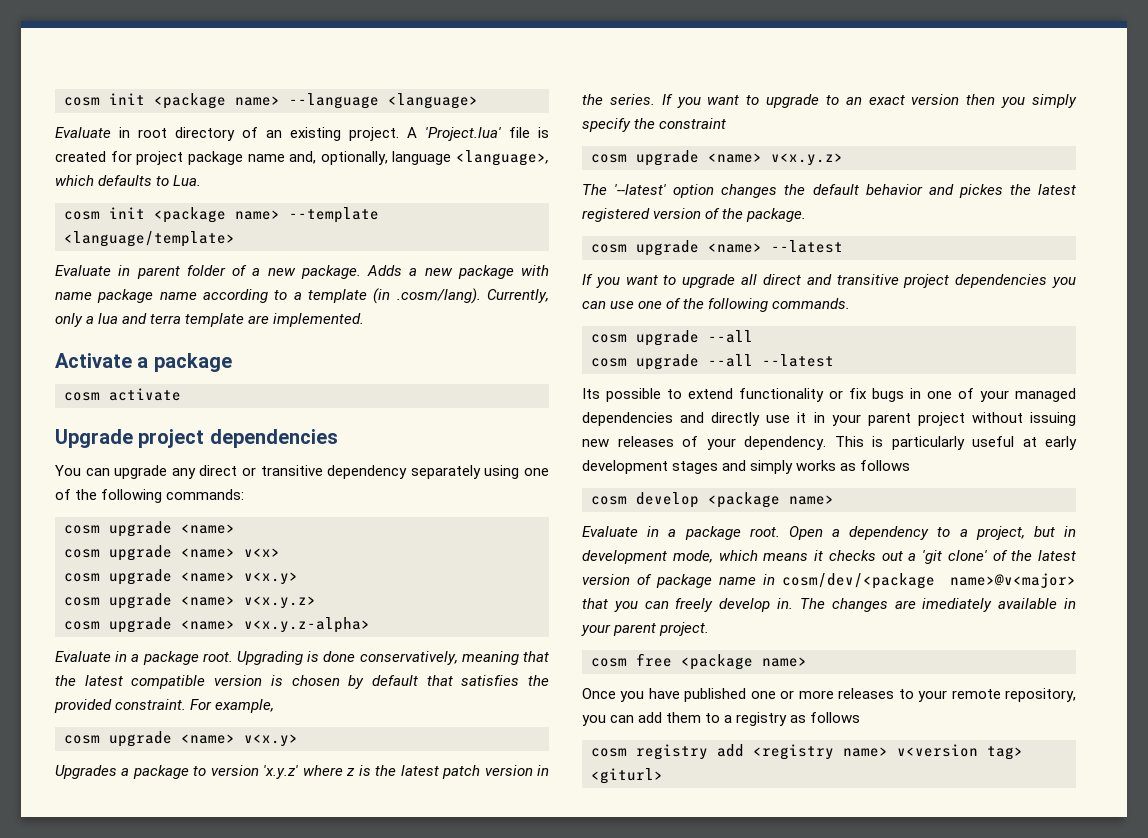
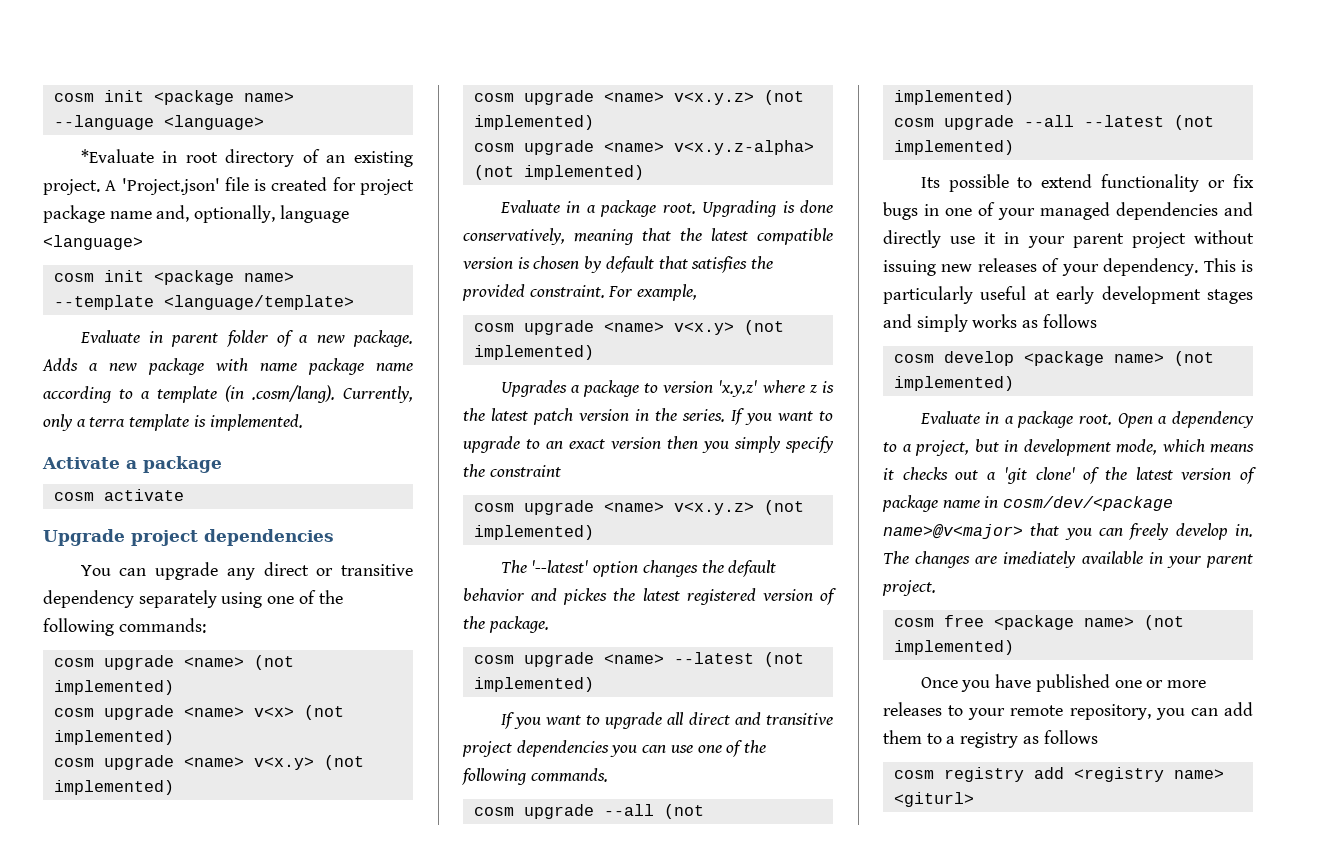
[55,127,111,138] Evaluate -> [80,149,154,163] *Evaluate
[425,127,501,141] 'Project.lua' -> [121,178,220,195] 'Project.json'
[456,150,549,166] [55,175,202,186] <language>, which defaults to Lua. -> [43,235,143,250] <language>
[98,313,148,324] lua and -> (86, 423) none
[248,315,270,324] are -> [193,415,206,427] is
(235, 529) none -> [253,655,294,670] [53,680,174,695] (not implemented)
[64,569,298,585] [64,593,316,609] // cosm upgrade <name> v<x.y> // cosm upgrade <name> v<x.y.z> -> [303,705,344,720] [53,730,174,745] [53,755,364,770] [53,780,174,795] [473,90,804,105] [473,115,594,130] (not implemented) // cosm upgrade <name> v<x.y> (not implemented) // cosm upgrade <name> v<x.y.z> (not implemented)
(370, 625) none -> [473,165,644,180] (not implemented)
(298, 740) none -> [743,320,784,335] [473,345,594,360] (not implemented)
(843, 159) none -> [763,500,804,515] [473,525,594,540] (not implemented)
(843, 246) none -> [763,652,804,667] [473,677,594,692] (not implemented)
(753, 336) none -> [663,804,704,819] [893,90,1014,105] (not implemented)
(834, 360) none -> [1173,115,1214,130] [893,140,1014,155] (not implemented)
(834, 500) none -> [1173,351,1214,366] [893,376,1014,391] (not implemented)
(807, 662) none -> [1143,615,1184,630] [893,640,1014,655] (not implemented)
[897,744,1023,760] v<version tag> -> (1224, 774) none

